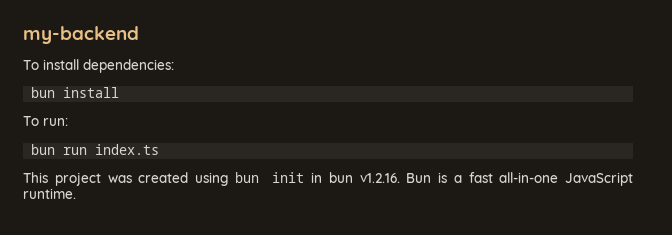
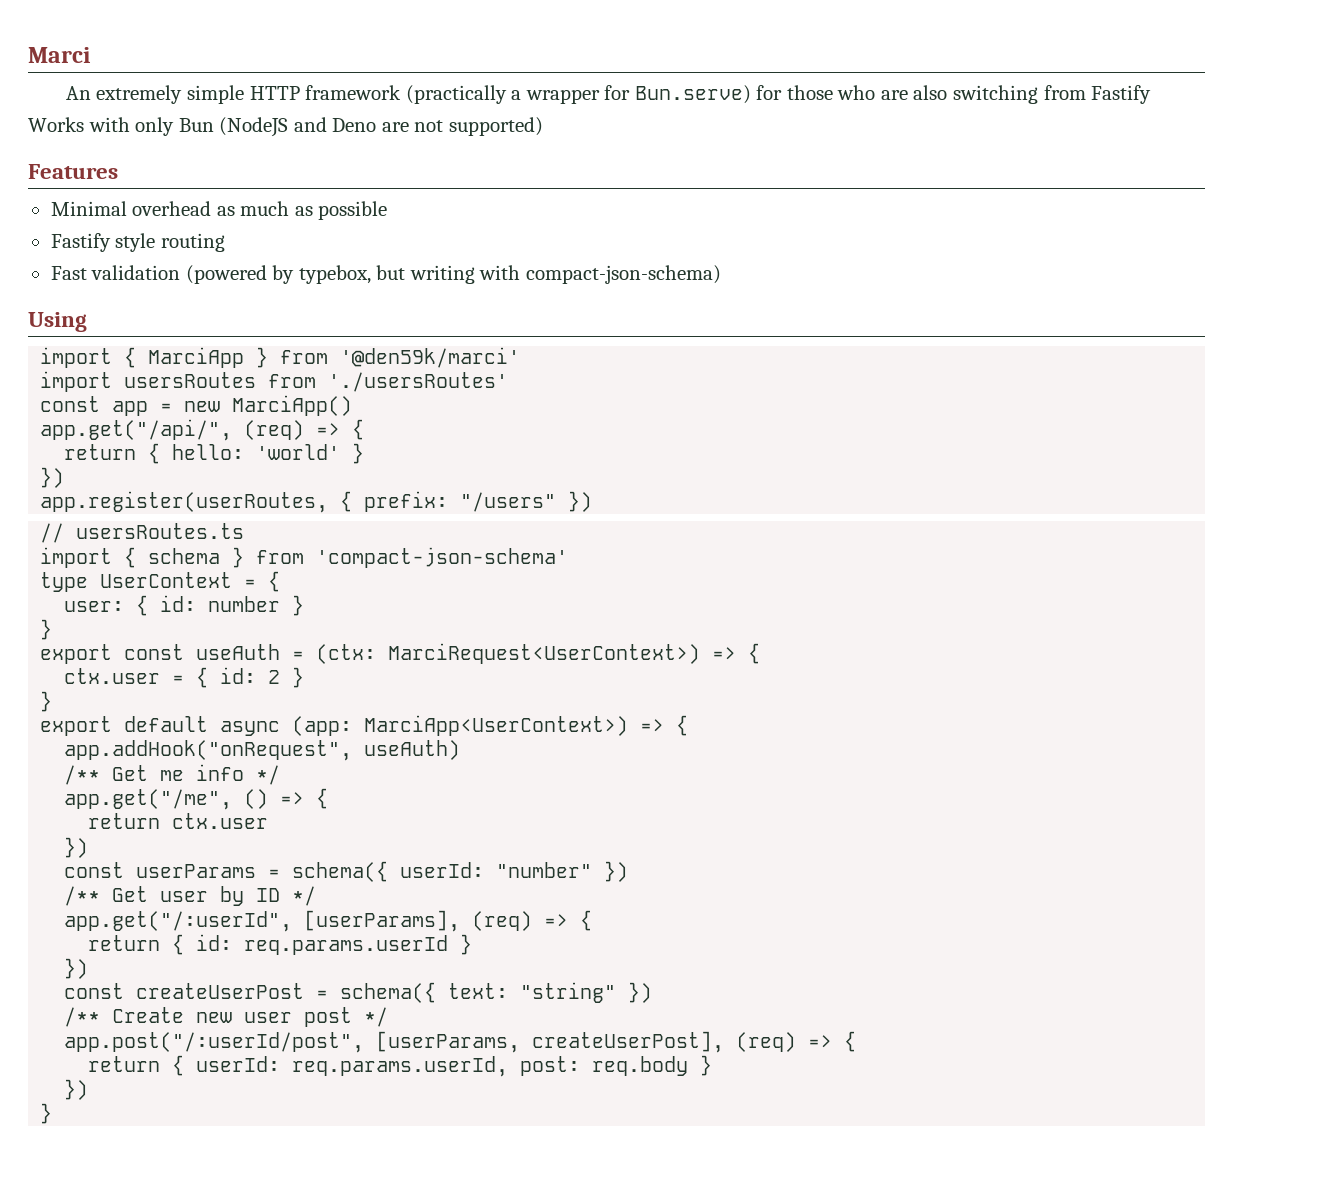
[23,26,139,44] [23,59,174,73] [31,87,120,98] [23,116,68,126] [31,144,160,155] [23,172,633,186] [23,188,76,199] my-backend // To install dependencies: // bun install // To run: // bun run index.ts // This project was created using bun init in bun v1.2.16. Bun is a fast all-in-one JavaScript runtime. -> [28,47,91,63] [65,85,1152,104] [28,117,543,137] [28,164,118,179] [50,201,388,220] [50,233,225,252] [50,265,721,284] [28,312,87,332] [40,347,521,368] [40,371,509,392] [40,395,353,416] [40,419,365,441] [64,443,365,464] [40,467,65,488] [40,491,593,513] [40,523,245,543] [40,547,569,568] [40,571,281,592] [64,595,305,616] [40,619,53,640] [40,643,761,664] [64,667,305,688] [40,691,53,712] [40,715,689,736] [64,740,461,761] [64,764,281,785] [64,788,329,810] [88,813,269,829] [64,837,89,858] [64,861,629,882] [64,886,317,906] [64,910,593,932] [88,934,473,955] [64,958,89,979] [64,982,653,1003] [64,1007,389,1027] [64,1031,857,1053] [88,1055,713,1077] [64,1079,89,1100] [40,1103,53,1124] Marci // An extremely simple HTTP framework (practically a wrapper for Bun.serve) for those who are also switching from Fastify // Works with only Bun (NodeJS and Deno are not supported) // Features // Minimal overhead as much as possible // Fastify style routing // Fast validation (powered by typebox, but writing with compact-json-schema) // Using // import { MarciApp } from '@den59k/marci' // import usersRoutes from './usersRoutes' // const app = new MarciApp() // app.get("/api/", (req) => { // return { hello: 'world' } // }) // app.register(userRoutes, { prefix: "/users" }) // // usersRoutes.ts // import { schema } from 'compact-json-schema' // type UserContext = { // user: { id: number } // } // export const useAuth = (ctx: MarciRequest<UserContext>) => { // ctx.user = { id: 2 } // } // export default async (app: MarciApp<UserContext>) => { // app.addHook("onRequest", useAuth) // /** Get me info */ // app.get("/me", () => { // return ctx.user // }) // const userParams = schema({ userId: "number" }) // /** Get user by ID */ // app.get("/:userId", [userParams], (req) => { // return { id: req.params.userId } // }) // const createUserPost = schema({ text: "string" }) // /** Create new user post */ // app.post("/:userId/post", [userParams, createUserPost], (req) => { // return { userId: req.params.userId, post: req.body } // }) // }

